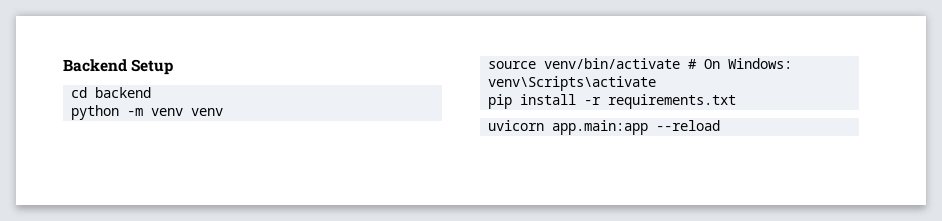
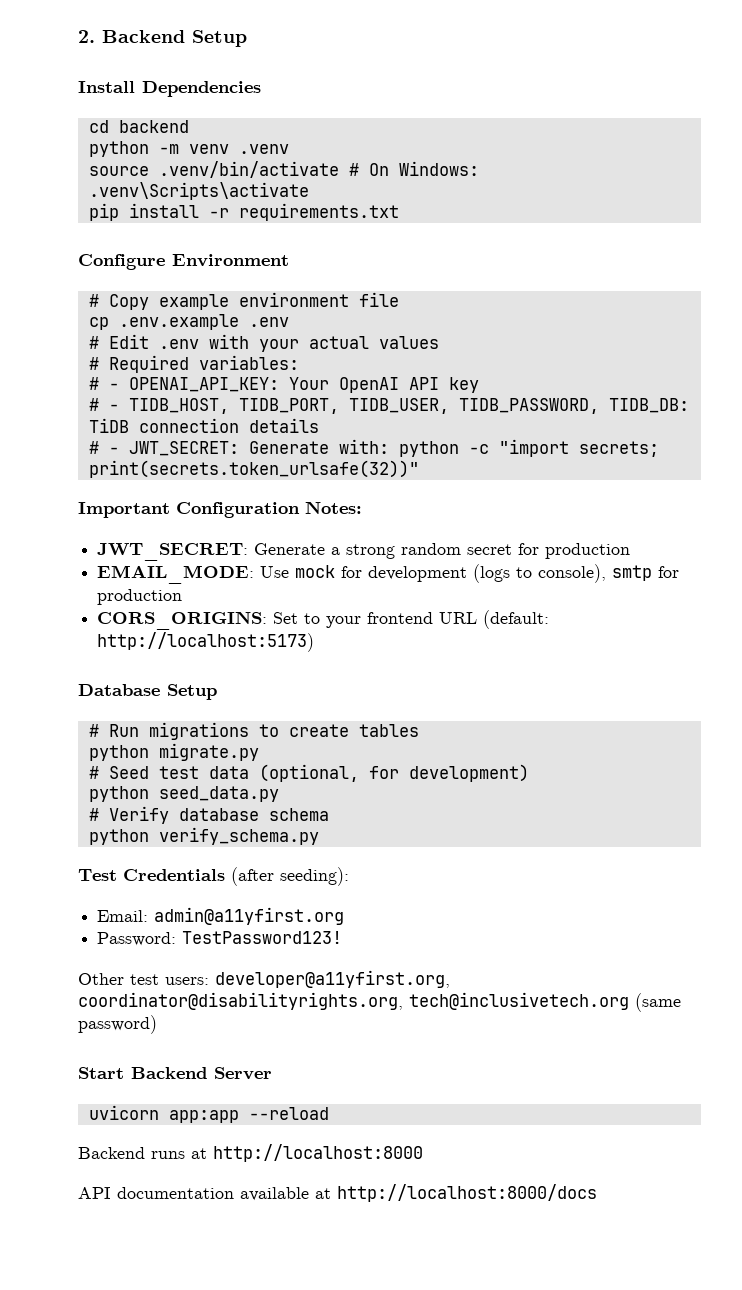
(63, 65) none -> [78,30,95,43] 2.
(174, 67) none -> [78,81,261,97] // Install Dependencies
[191,108,224,116] venv -> [238,144,289,154] .venv
[544,58,681,69] venv/bin/activate -> [158,161,339,178] .venv/bin/activate
[488,76,657,91] venv\Scripts\activate -> [88,182,309,200] .venv\Scripts\activate
(737, 101) none -> [78,254,289,270] [88,292,399,310] [88,314,289,330] [88,334,439,352] [88,355,299,373] [88,377,479,393] [88,398,689,414] [88,418,319,433] [88,439,659,457] [88,460,419,478] [78,501,362,518] [97,543,631,561] [97,564,680,584] [97,589,183,605] [97,610,550,630] [97,632,315,652] [78,684,217,700] [88,722,419,740] [88,743,259,761] [88,764,529,782] [88,786,279,802] [88,806,329,824] [88,827,319,845] [78,867,349,886] [97,907,345,925] [97,931,343,946] [78,970,450,988] [78,992,681,1012] [78,1015,157,1034] [78,1067,272,1080] // Configure Environment // # Copy example environment file // cp .env.example .env // # Edit .env with your actual values // # Required variables: // # - OPENAI_API_KEY: Your OpenAI API key // # - TIDB_HOST, TIDB_PORT, TIDB_USER, TIDB_PASSWORD, TIDB_DB: TiDB connection details // # - JWT_SECRET: Generate with: python -c "import secrets; print(secrets.token_urlsafe(32))" // Important Configuration Notes: // JWT_SECRET: Generate a strong random secret for production // EMAIL_MODE: Use mock for development (logs to console), smtp for production // CORS_ORIGINS: Set to your frontend URL (default: http://localhost:5173) // Database Setup // # Run migrations to create tables // python migrate.py // # Seed test data (optional, for development) // python seed_data.py // # Verify database schema // python verify_schema.py // Test Credentials (after seeding): // Email: admin@a11yfirst.org // Password: TestPassword123! // Other test users: developer@a11yfirst.org, coordinator@disabilityrights.org, tech@inclusivetech.org (same password) // Start Backend Server
[552,120,649,135] app.main:app -> [168,1110,239,1123] app:app
(721, 125) none -> [78,1144,423,1162] [78,1184,597,1202] // Backend runs at http://localhost:8000 // API documentation available at http://localhost:8000/docs

